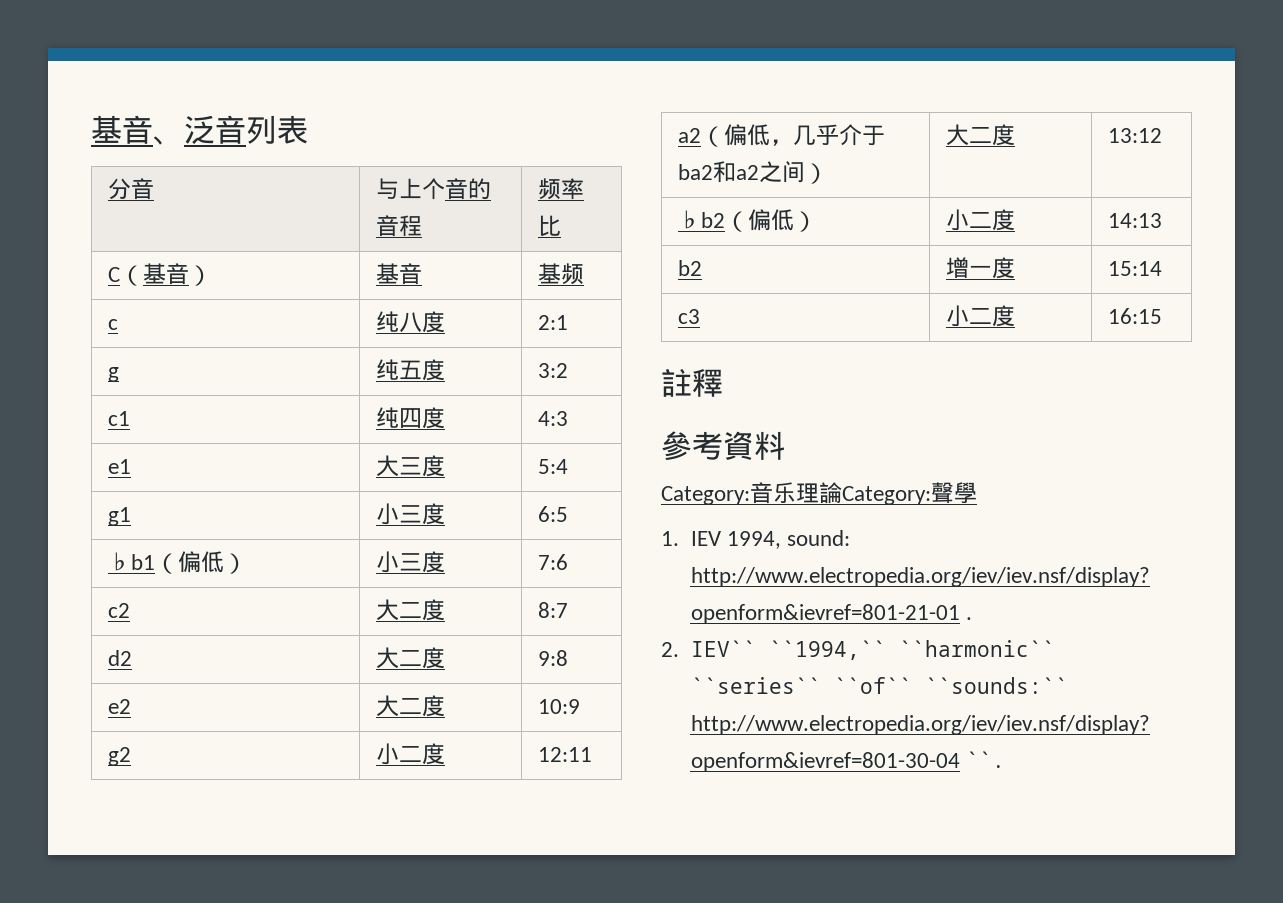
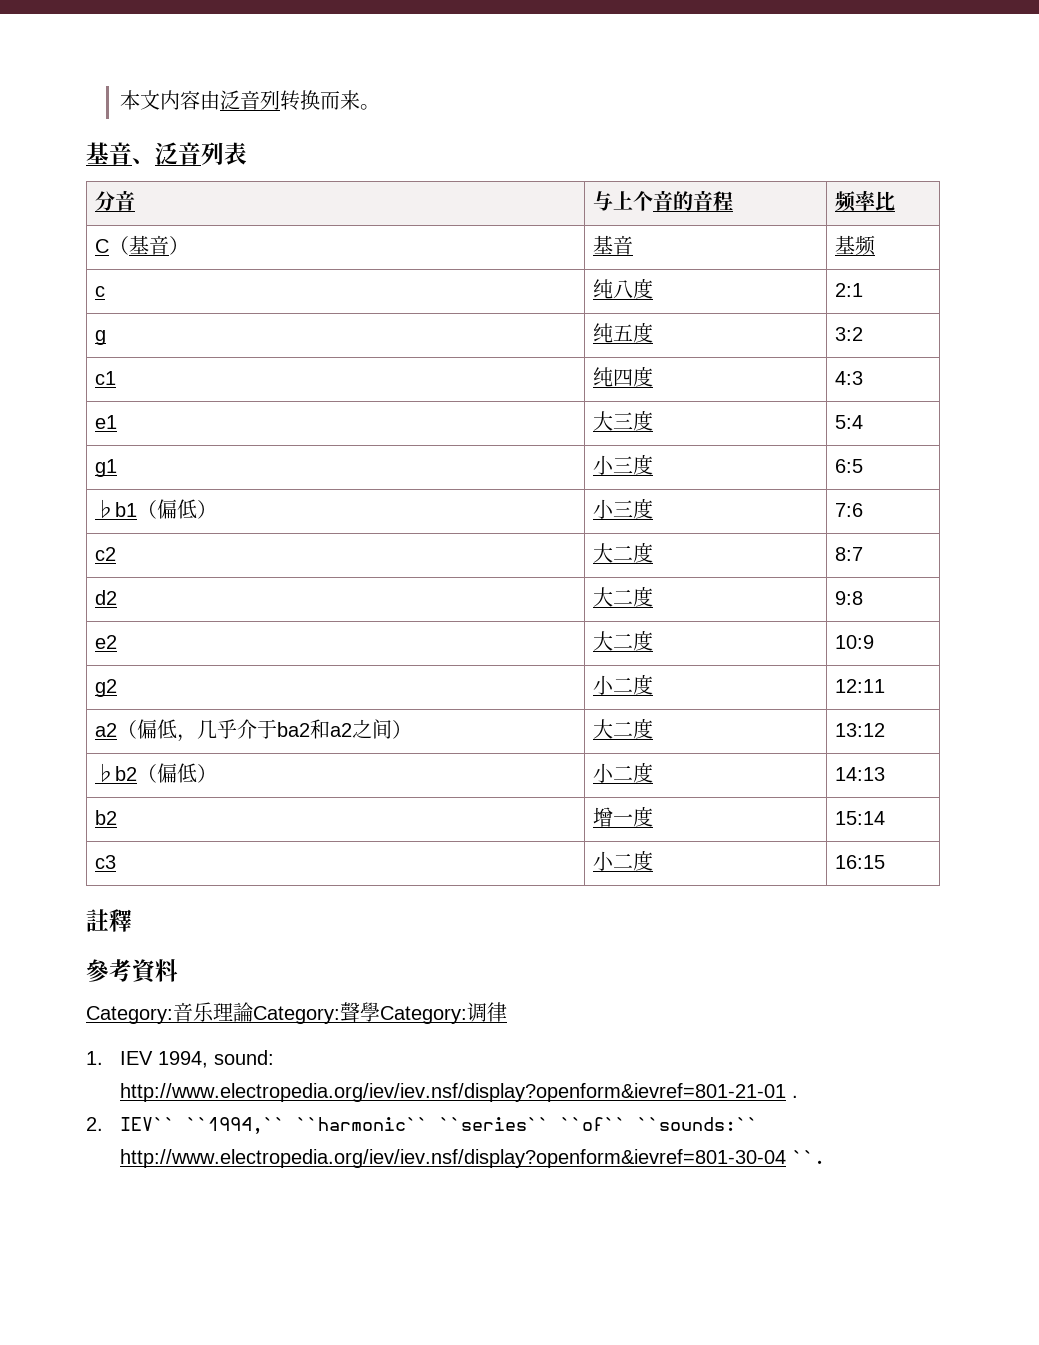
(91, 129) none -> [120,90,381,111] 本文内容由泛音列转换而来。 //
(977, 493) none -> [380,1002,507,1024] Category:调律

